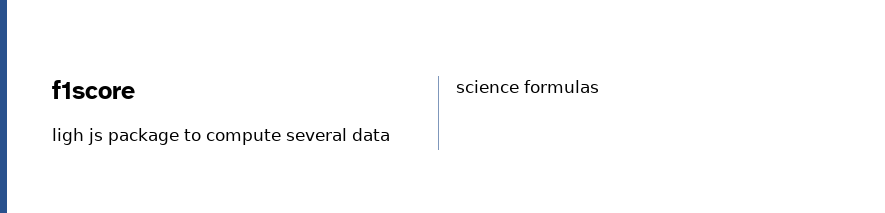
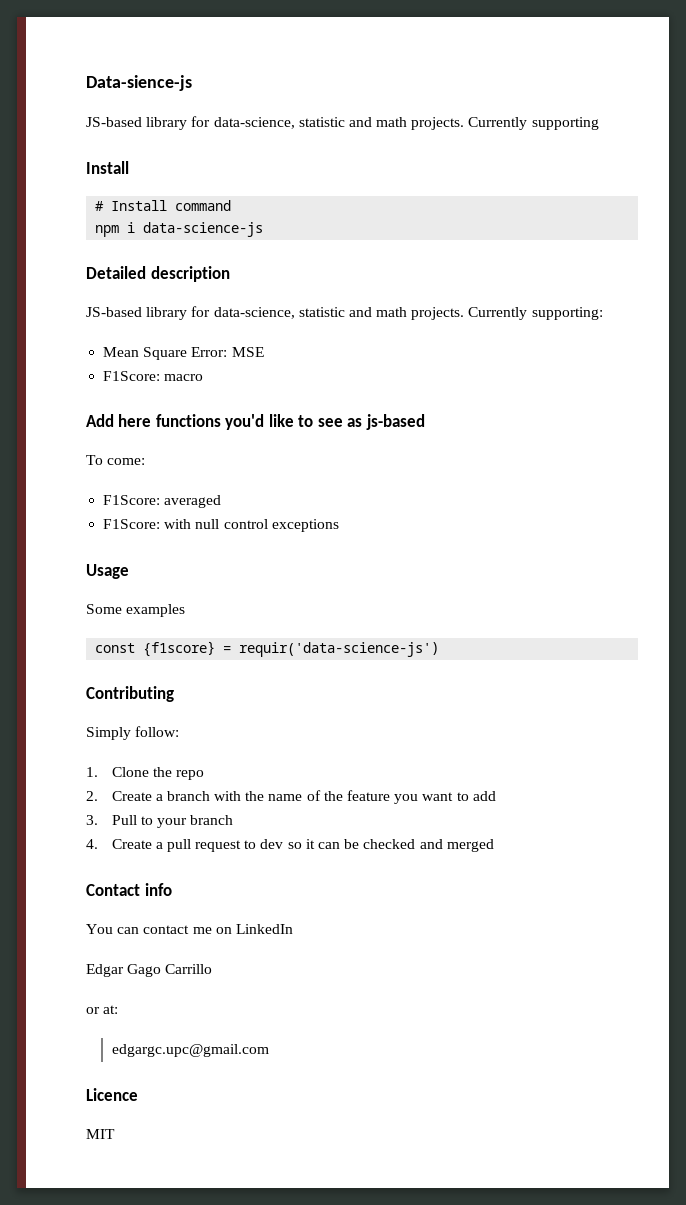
[52,80,135,99] [52,128,390,145] [456,80,599,93] f1score // ligh js package to compute several data science formulas -> [86,75,192,91] [86,116,599,130] [86,161,129,174] [95,200,232,211] [95,222,264,237] [86,266,230,282] [86,306,603,320] [103,347,264,360] [103,371,204,381] [86,414,425,430] [86,455,146,465] [103,495,222,508] [103,519,339,532] [86,564,129,579] [86,604,186,617] [95,641,440,657] [86,686,174,702] [86,726,180,740] [86,767,204,780] [86,790,496,804] [86,815,234,828] [86,839,494,852] [86,883,172,896] [86,924,293,934] [86,964,213,977] [86,1005,119,1014] [111,1044,269,1057] [86,1088,138,1101] [86,1129,115,1139] Data-sience-js // JS-based library for data-science, statistic and math projects. Currently supporting // Install // # Install command // npm i data-science-js // Detailed description // JS-based library for data-science, statistic and math projects. Currently supporting: // Mean Square Error: MSE // F1Score: macro // Add here functions you'd like to see as js-based // To come: // F1Score: averaged // F1Score: with null control exceptions // Usage // Some examples // const {f1score} = requir('data-science-js') // Contributing // Simply follow: // 1. Clone the repo // 2. Create a branch with the name of the feature you want to add // 3. Pull to your branch // 4. Create a pull request to dev so it can be checked and merged // Contact info // You can contact me on LinkedIn // Edgar Gago Carrillo // or at: // edgargc.upc@gmail.com // Licence // MIT

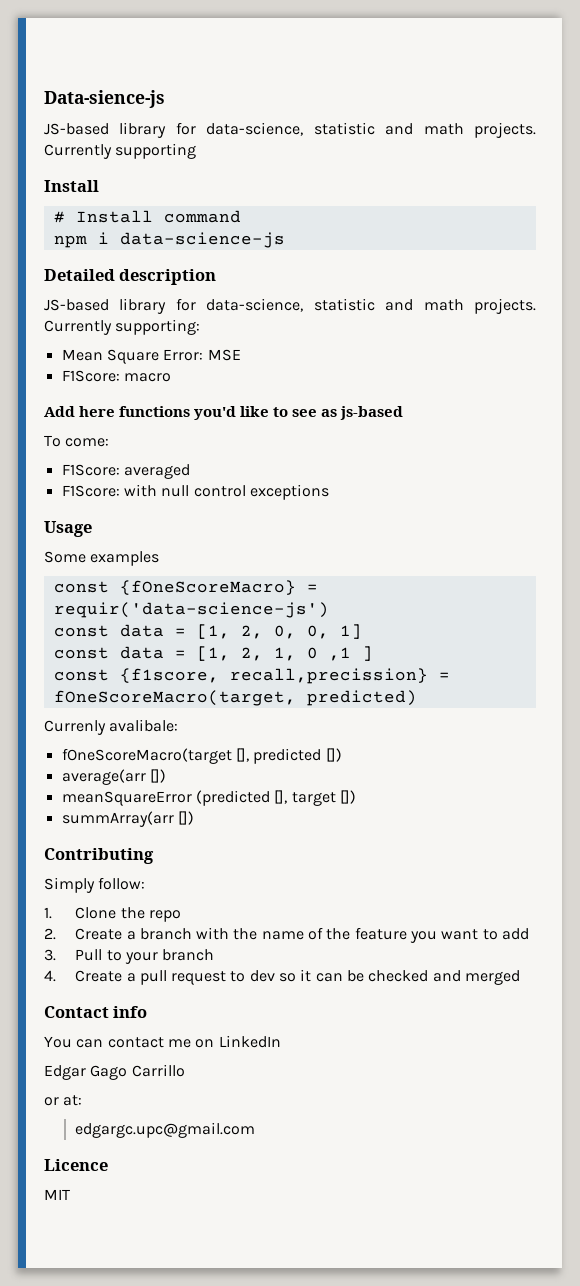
[143,641,216,657] {f1score} -> [119,580,296,595] {fOneScoreMacro}
(440, 649) none -> [53,624,362,639] [53,646,373,661] [53,668,450,684] [53,690,417,706] [44,719,179,735] [61,748,342,764] [61,769,166,785] [61,790,356,806] [61,811,194,827] // const data = [1, 2, 0, 0, 1] // const data = [1, 2, 1, 0 ,1 ] // const {f1score, recall,precission} = fOneScoreMacro(target, predicted) // Currenly avalibale: // fOneScoreMacro(target [], predicted []) // average(arr []) // meanSquareError (predicted [], target []) // summArray(arr [])

